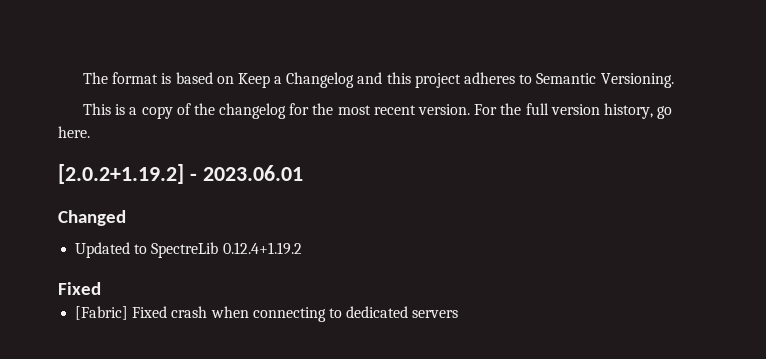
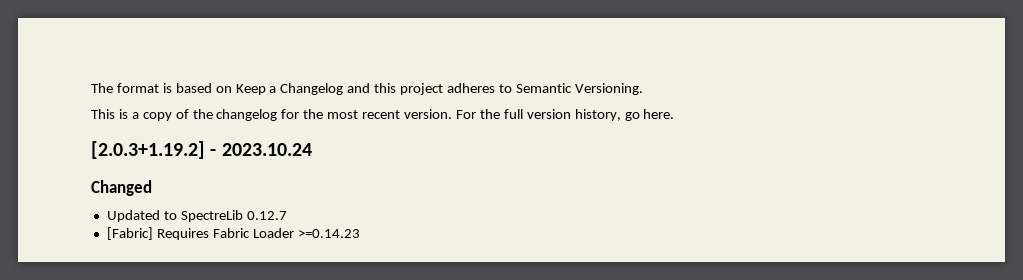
[58,164,303,184] [2.0.2+1.19.2] - 2023.06.01 -> [91,141,312,159] [2.0.3+1.19.2] - 2023.10.24
[222,242,302,255] [58,282,101,295] 0.12.4+1.19.2 // Fixed -> [246,211,287,220] 0.12.7
[132,306,459,322] Fixed crash when connecting to dedicated servers -> [156,228,360,240] Requires Fabric Loader >=0.14.23

